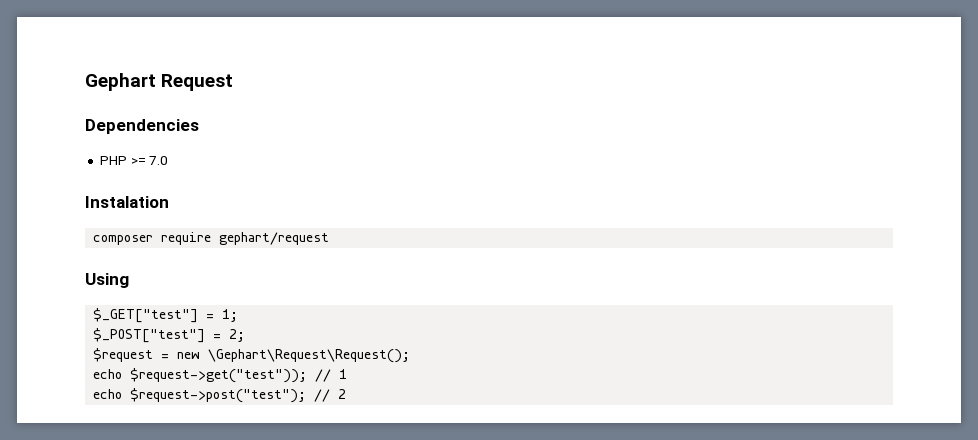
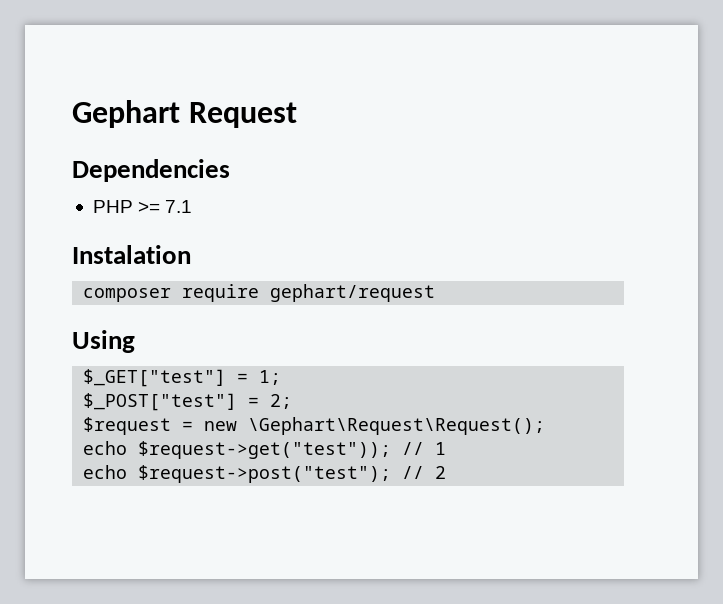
[149,156,169,165] 7.0 -> [165,200,193,213] 7.1

